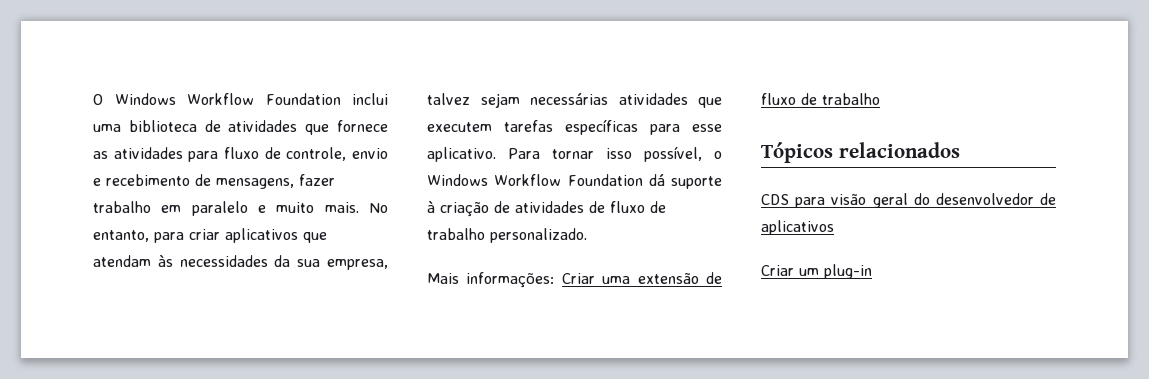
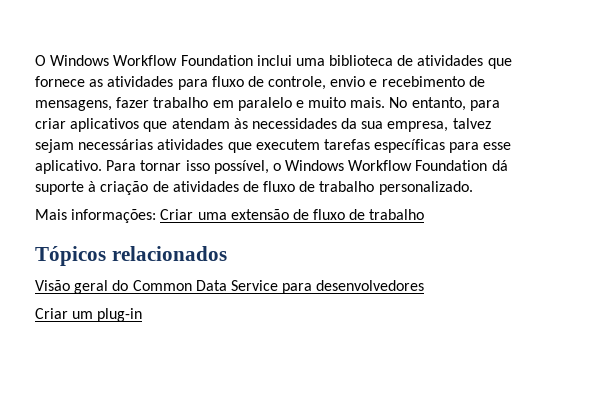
[761,193,1056,208] [761,220,834,235] CDS para visão geral do desenvolvedor de aplicativos -> [35,280,425,294] Visão geral do Common Data Service para desenvolvedores

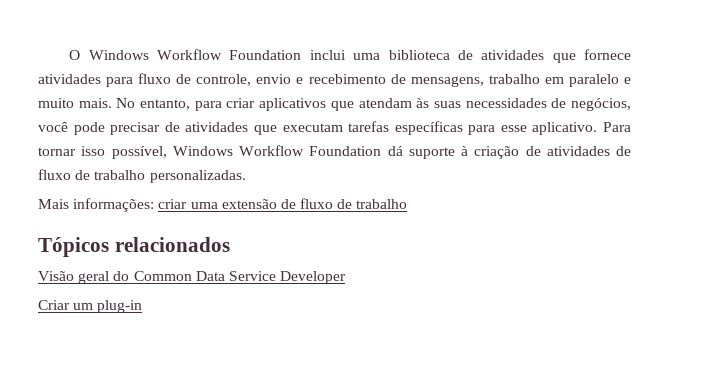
[89,79,104,87] as -> (631, 54) none
[116,97,150,108] fazer -> (484, 81) none
[251,118,491,132] [35,139,320,153] necessidades da sua empresa, talvez sejam necessárias atividades que executem -> [433,98,631,111] [38,122,343,135] suas necessidades de negócios, você pode precisar de atividades que executam
[272,163,281,171] o -> (167, 152) none
[378,181,473,195] personalizado. -> [149,170,246,183] personalizadas.
[160,209,194,220] Criar -> [158,199,188,209] criar
[282,280,425,294] para desenvolvedores -> [280,271,347,284] Developer

